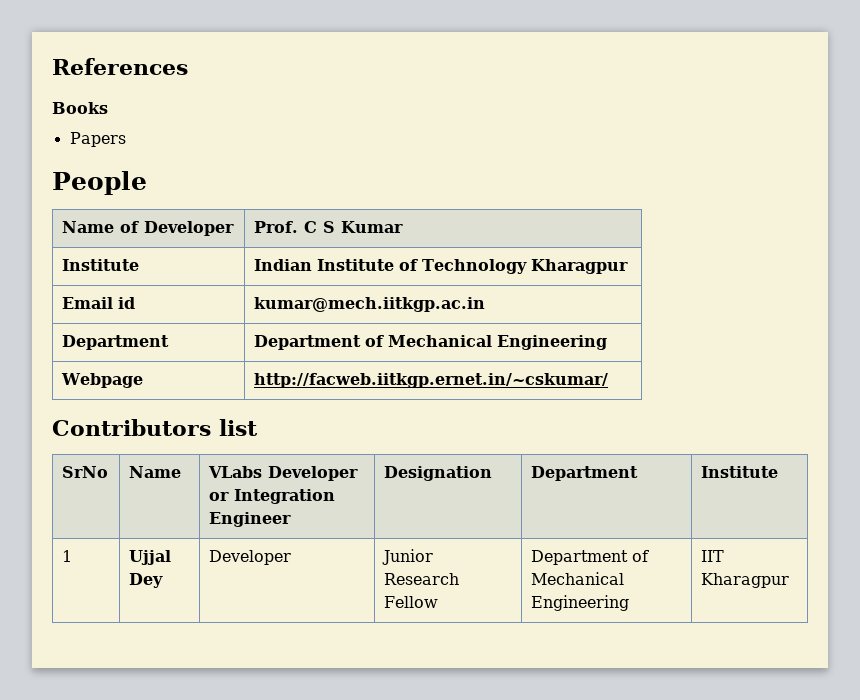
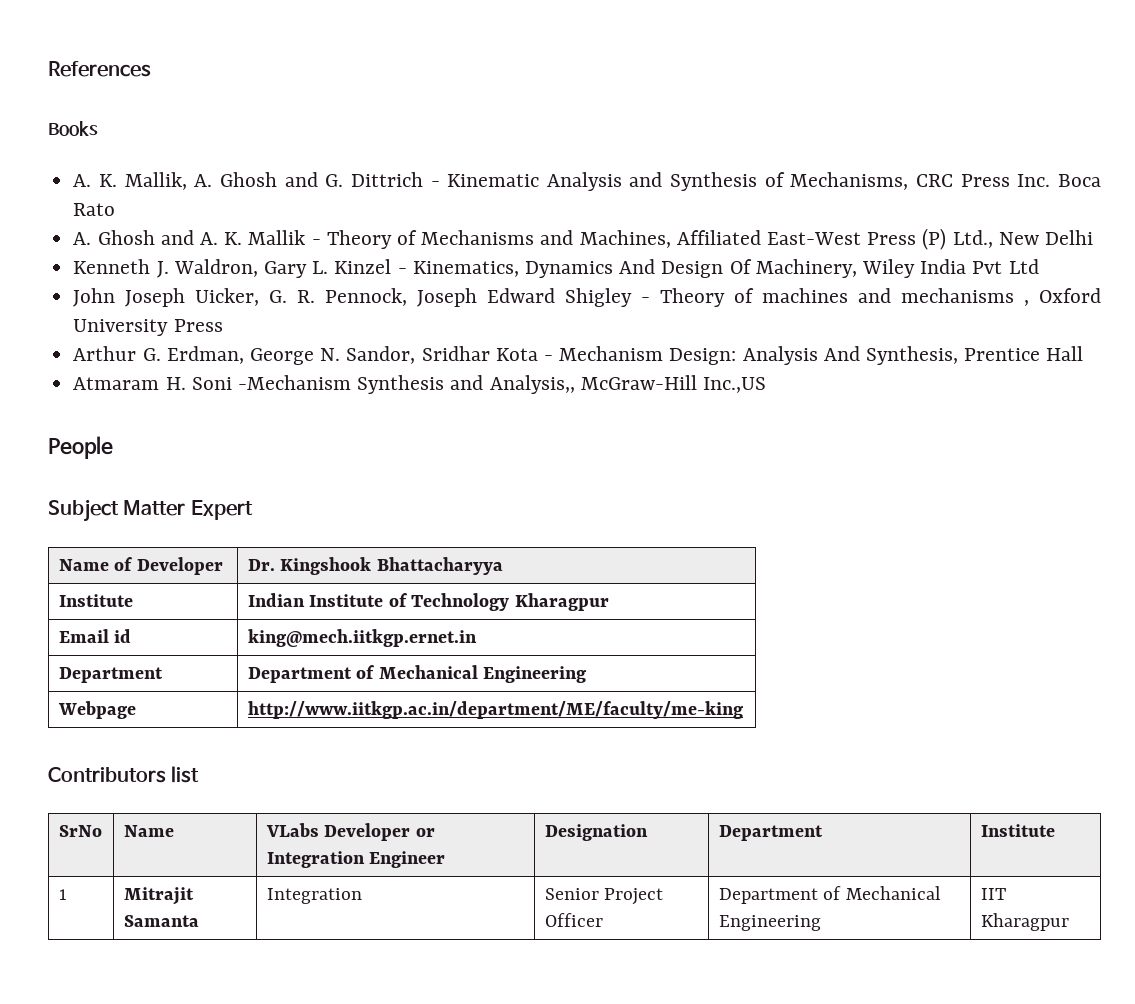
[69,132,126,147] [52,171,147,195] Papers // People -> [73,172,1101,191] [73,203,116,216] [73,228,1094,250] [73,259,1039,278] [73,288,1102,307] [73,319,223,336] [73,346,1084,365] [73,375,766,394] [48,436,113,459] [48,499,253,522] A. K. Mallik, A. Ghosh and G. Dittrich - Kinematic Analysis and Synthesis of Mechanisms, CRC Press Inc. Boca Rato // A. Ghosh and A. K. Mallik - Theory of Mechanisms and Machines, Affiliated East-West Press (P) Ltd., New Delhi // Kenneth J. Waldron, Gary L. Kinzel - Kinematics, Dynamics And Design Of Machinery, Wiley India Pvt Ltd // John Joseph Uicker, G. R. Pennock, Joseph Edward Shigley - Theory of machines and mechanisms , Oxford University Press // Arthur G. Erdman, George N. Sandor, Sridhar Kota - Mechanism Design: Analysis And Synthesis, Prentice Hall // Atmaram H. Soni -Mechanism Synthesis and Analysis,, McGraw-Hill Inc.,US // People // Subject Matter Expert
[254,221,404,233] Prof. C S Kumar -> [247,557,503,575] Dr. Kingshook Bhattacharyya
[254,297,486,312] kumar@mech.iitkgp.ac.in -> [247,629,477,647] king@mech.iitkgp.ernet.in
[254,373,609,388] http://facweb.iitkgp.ernet.in/~cskumar/ -> [247,701,743,719] http://www.iitkgp.ac.in/department/ME/faculty/me-king
[129,550,172,565] [129,573,164,588] [209,550,292,565] [382,549,434,565] [384,573,460,585] [384,596,439,608] Ujjal Dey | Developer | Junior Research Fellow -> [123,887,194,905] [123,915,199,927] [266,888,362,904] [544,888,664,905] [544,913,603,927] Mitrajit Samanta | Integration | Senior Project Officer

